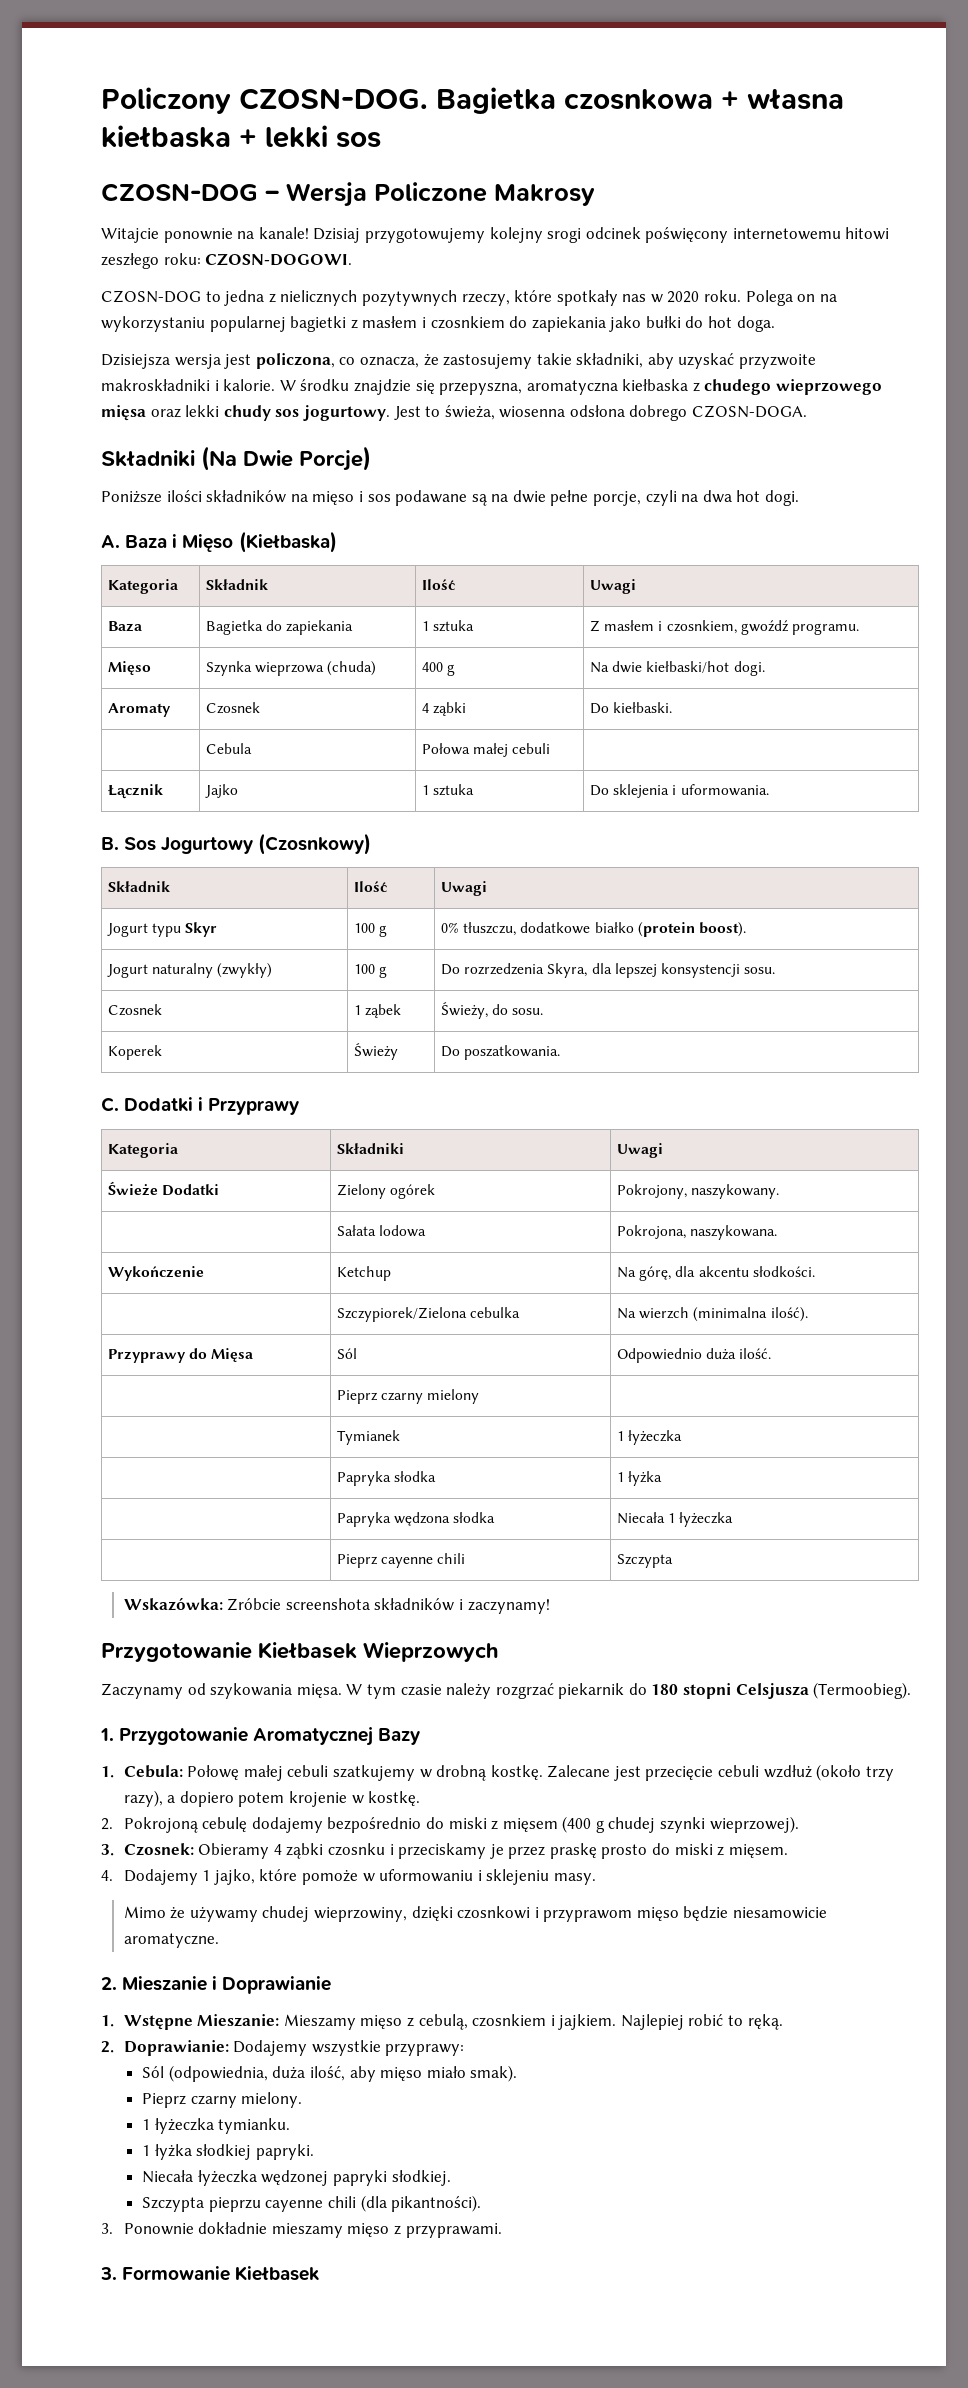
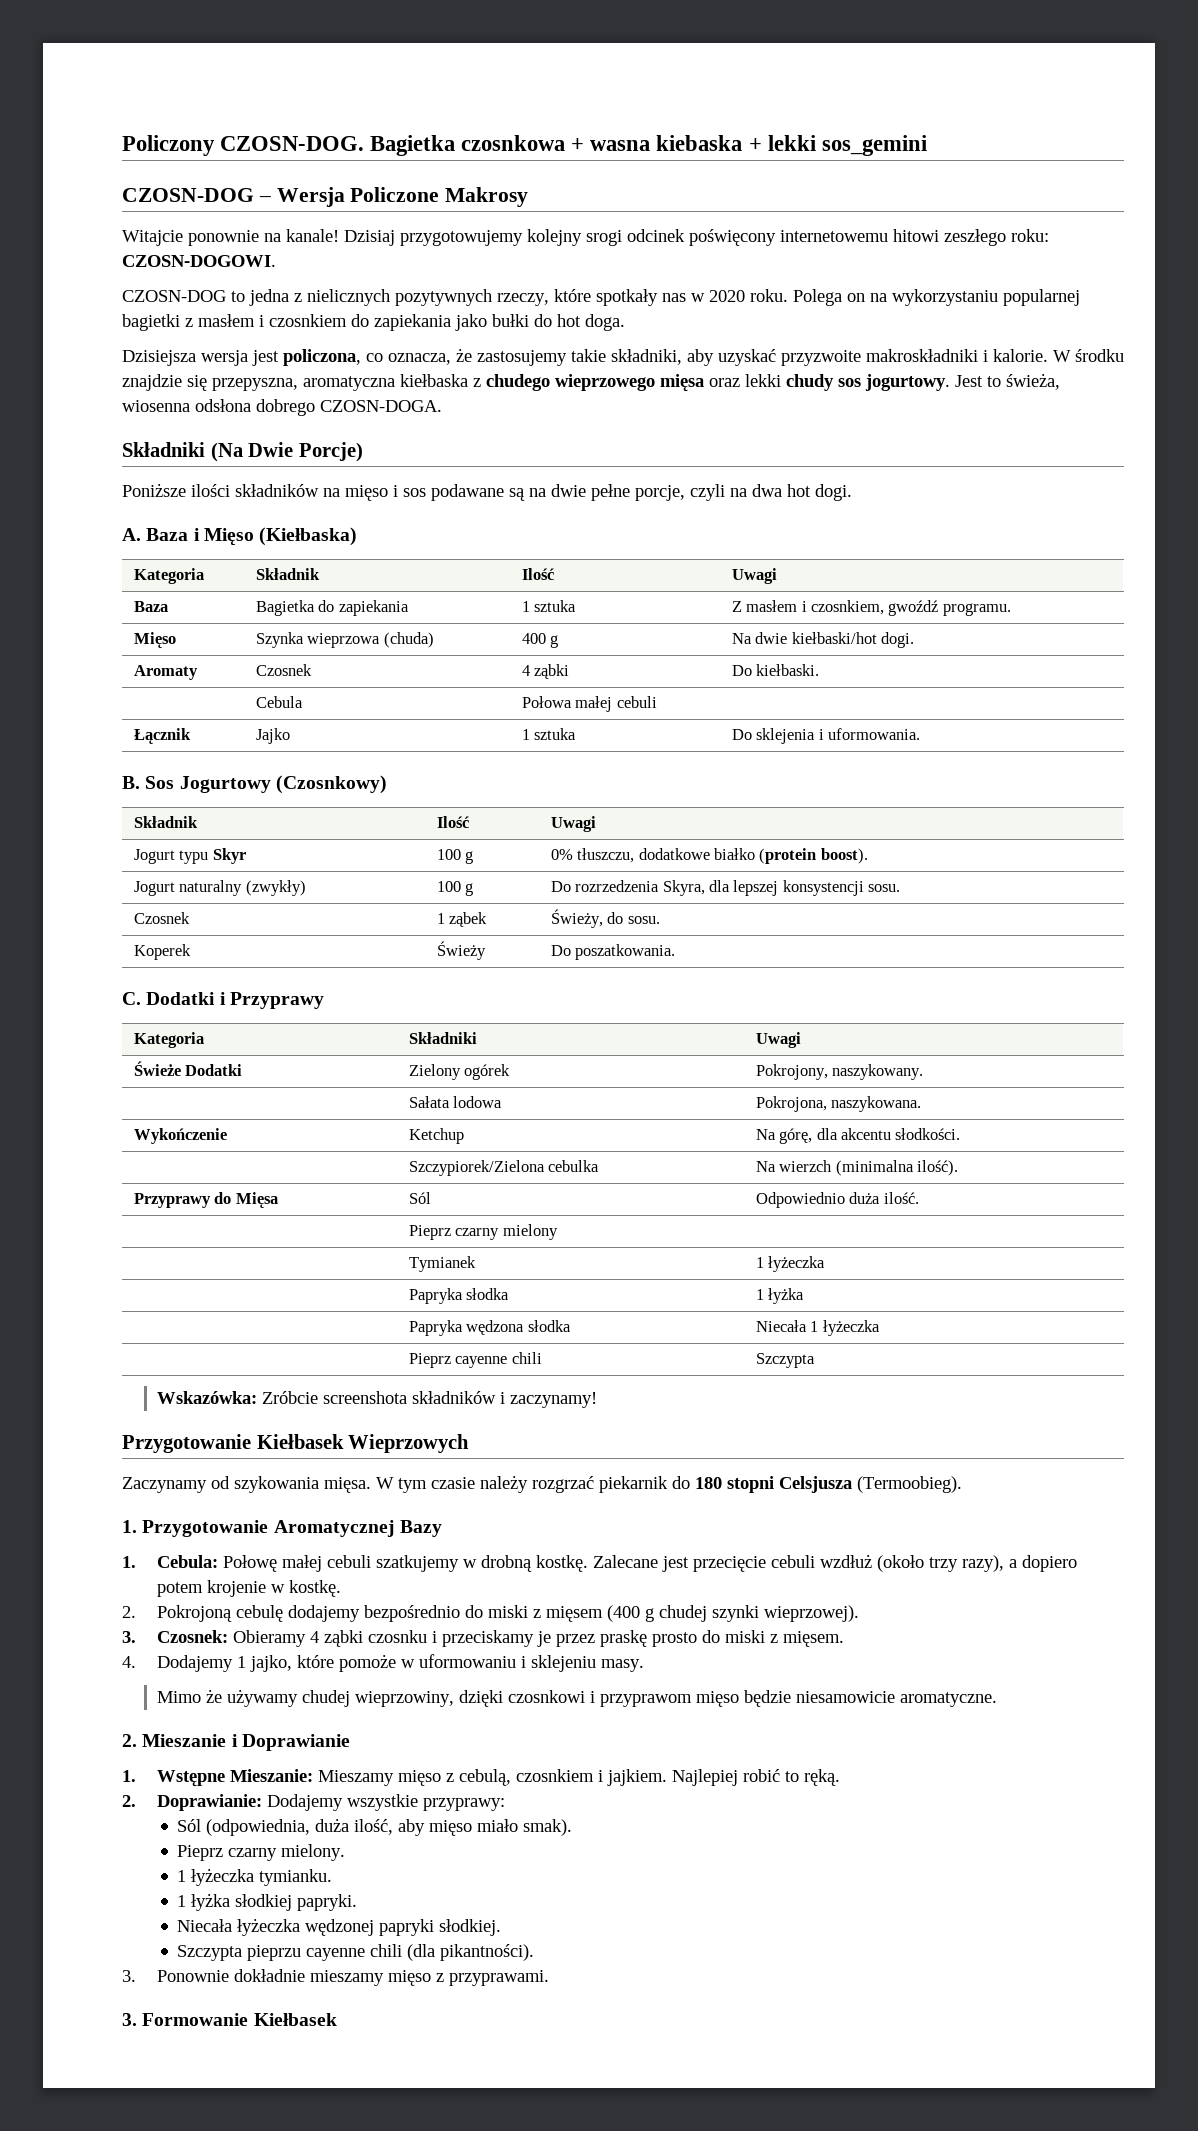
[747,89,844,110] [101,125,231,148] własna kiełbaska -> [590,135,743,151] wasna kiebaska
[336,132,381,148] sos -> [821,135,927,156] sos_gemini

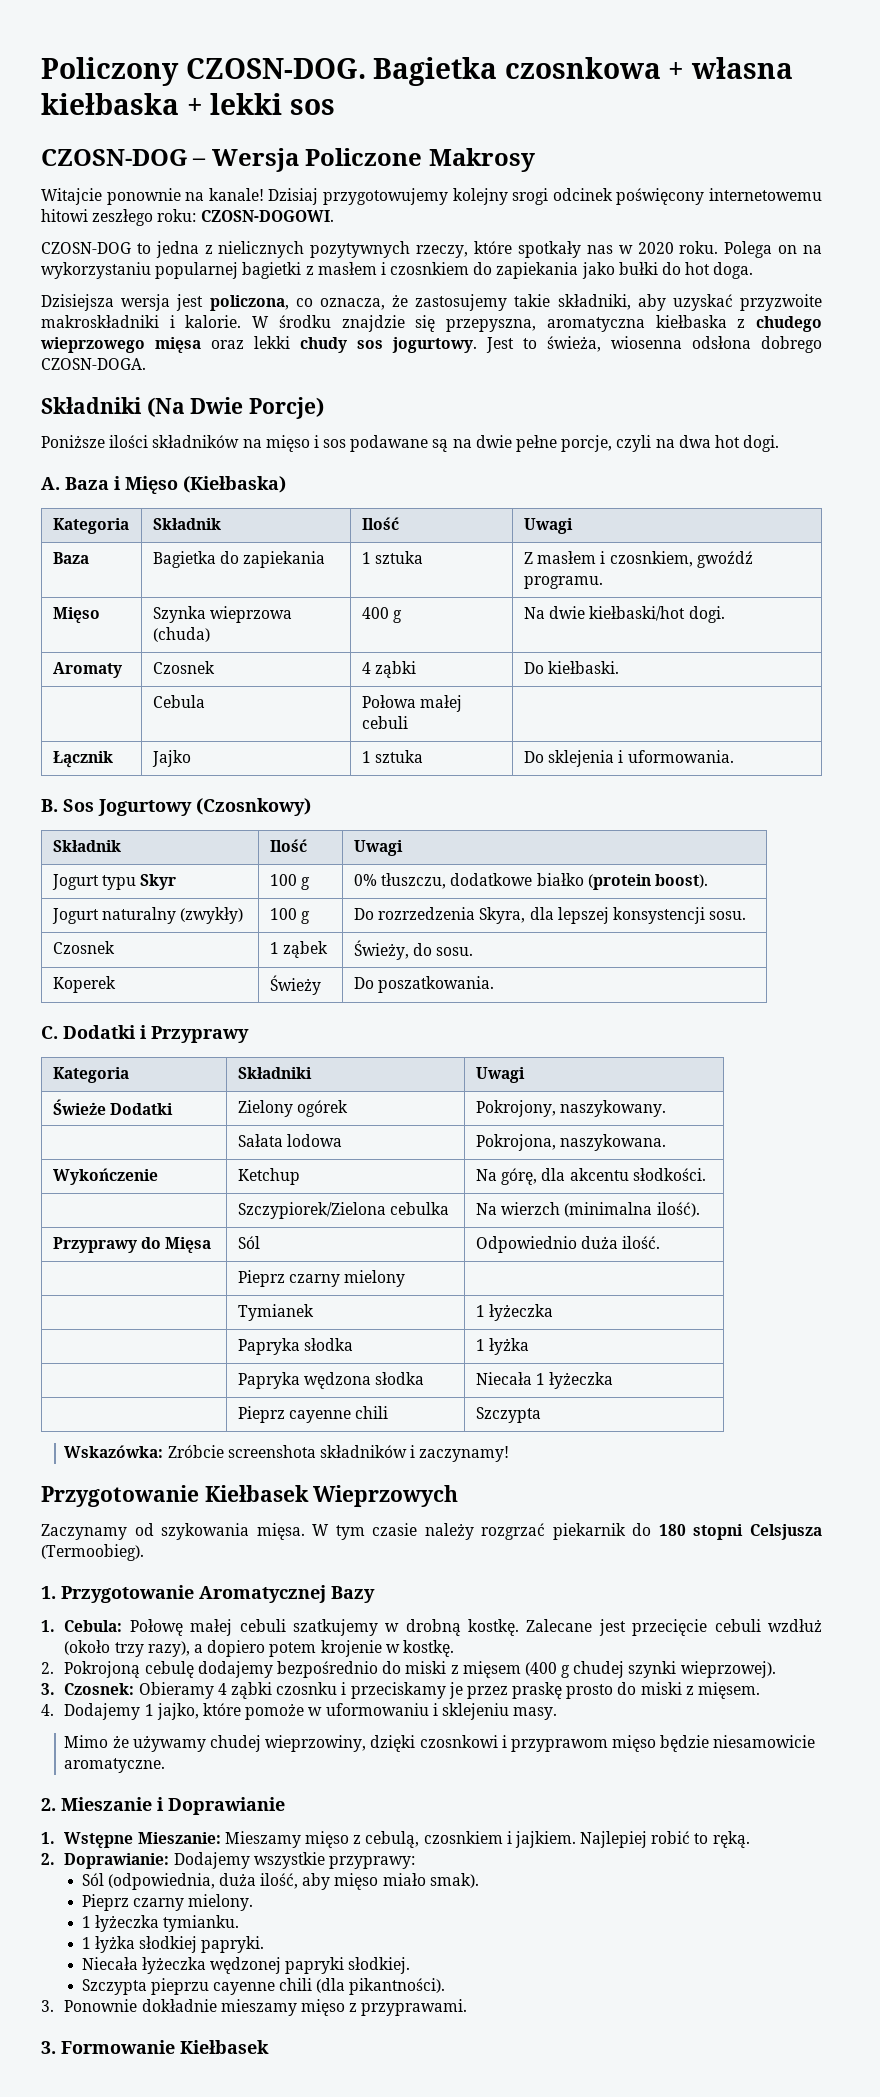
[590,135,743,151] wasna kiebaska -> [690,57,793,79] [41,93,179,115] własna kiełbaska
[821,135,927,156] sos_gemini -> [289,99,335,115] sos

